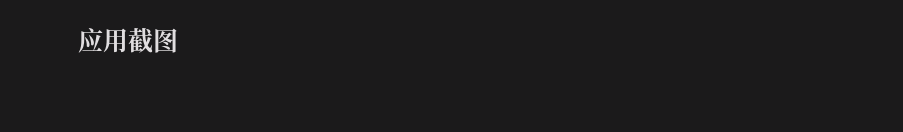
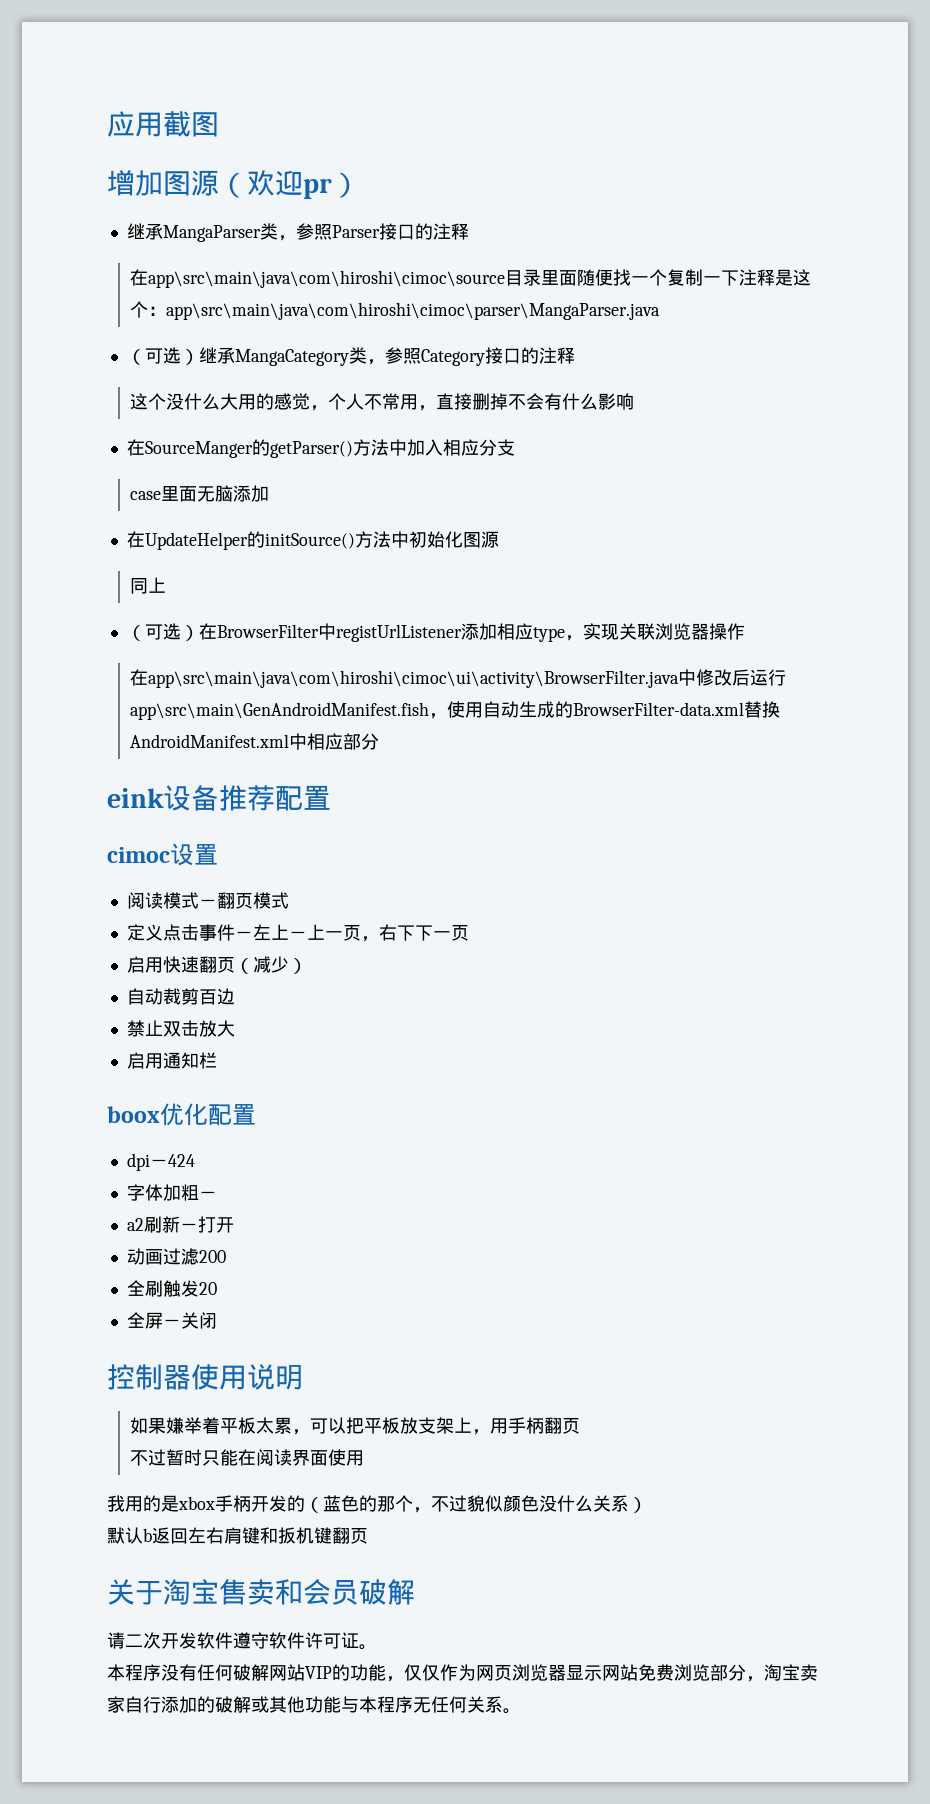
(178, 40) none -> [107,170,360,199] [126,223,469,242] [130,269,812,288] [130,301,661,320] [126,347,575,366] [130,393,635,411] [126,439,515,458] [130,485,270,502] [126,531,499,550] [130,577,167,594] [126,623,745,642] [130,669,787,688] [130,701,781,720] [130,733,380,750] [107,785,331,811] [107,843,218,866] [126,892,289,909] [126,924,469,942] [126,956,307,974] [126,988,235,1005] [126,1020,235,1037] [126,1052,217,1069] [107,1103,256,1126] [126,1153,195,1171] [126,1184,217,1201] [126,1216,234,1233] [126,1248,226,1265] [126,1280,217,1297] [126,1312,217,1329] [107,1364,303,1390] [130,1417,581,1435] [130,1449,365,1466] [107,1495,647,1513] [107,1527,368,1544] [107,1579,415,1605] [107,1632,377,1650] [107,1664,818,1682] [107,1696,521,1714] // 增加图源（欢迎pr） // 继承MangaParser类，参照Parser接口的注释 // 在app\src\main\java\com\hiroshi\cimoc\source目录里面随便找一个复制一下注释是这个：app\src\main\java\com\hiroshi\cimoc\parser\MangaParser.java // （可选）继承MangaCategory类，参照Category接口的注释 // 这个没什么大用的感觉，个人不常用，直接删掉不会有什么影响 // 在SourceManger的getParser()方法中加入相应分支 // case里面无脑添加 // 在UpdateHelper的initSource()方法中初始化图源 // 同上 // （可选）在BrowserFilter中registUrlListener添加相应type，实现关联浏览器操作 // 在app\src\main\java\com\hiroshi\cimoc\ui\activity\BrowserFilter.java中修改后运行app\src\main\GenAndroidManifest.fish，使用自动生成的BrowserFilter-data.xml替换AndroidManifest.xml中相应部分 // eink设备推荐配置 // cimoc设置 // 阅读模式－翻页模式 // 定义点击事件－左上－上一页，右下下一页 // 启用快速翻页（减少） // 自动裁剪百边 // 禁止双击放大 // 启用通知栏 // boox优化配置 // dpi－424 // 字体加粗－ // a2刷新－打开 // 动画过滤200 // 全刷触发20 // 全屏－关闭 // 控制器使用说明 // 如果嫌举着平板太累，可以把平板放支架上，用手柄翻页 // 不过暂时只能在阅读界面使用 // 我用的是xbox手柄开发的（蓝色的那个，不过貌似颜色没什么关系） // 默认b返回左右肩键和扳机键翻页 // 关于淘宝售卖和会员破解 // 请二次开发软件遵守软件许可证。 // 本程序没有任何破解网站VIP的功能，仅仅作为网页浏览器显示网站免费浏览部分，淘宝卖家自行添加的破解或其他功能与本程序无任何关系。

